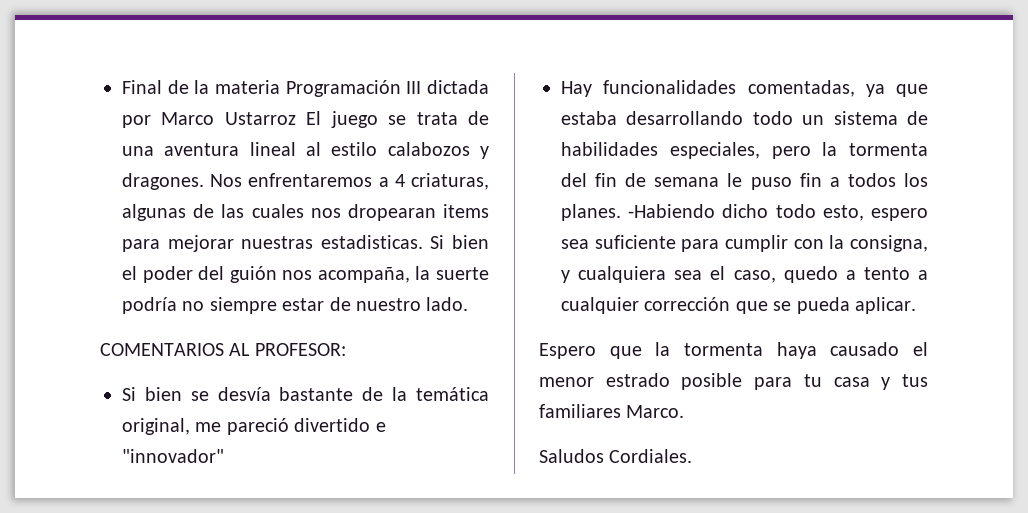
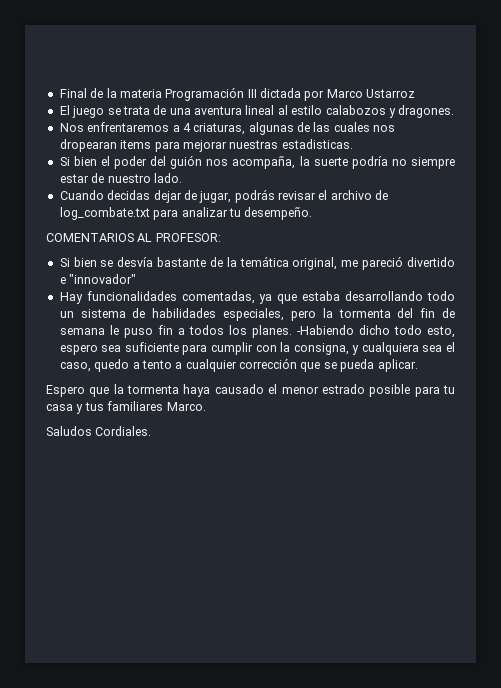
(296, 118) none -> (416, 93) //
(204, 181) none -> (455, 111) //
(423, 242) none -> (353, 144) //
(469, 304) none -> [59,189,389,203] [59,207,313,220] // Cuando decidas dejar de jugar, podrás revisar el archivo de log_combate.txt para analizar tu desempeño.

